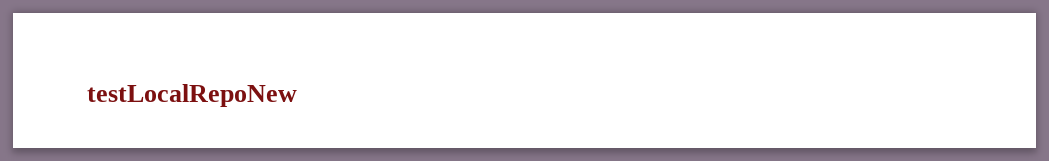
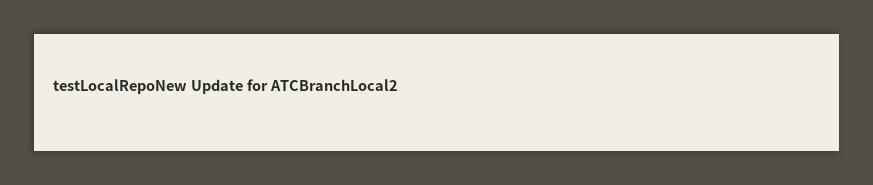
(297, 95) none -> [190,79,398,94] Update for ATCBranchLocal2

